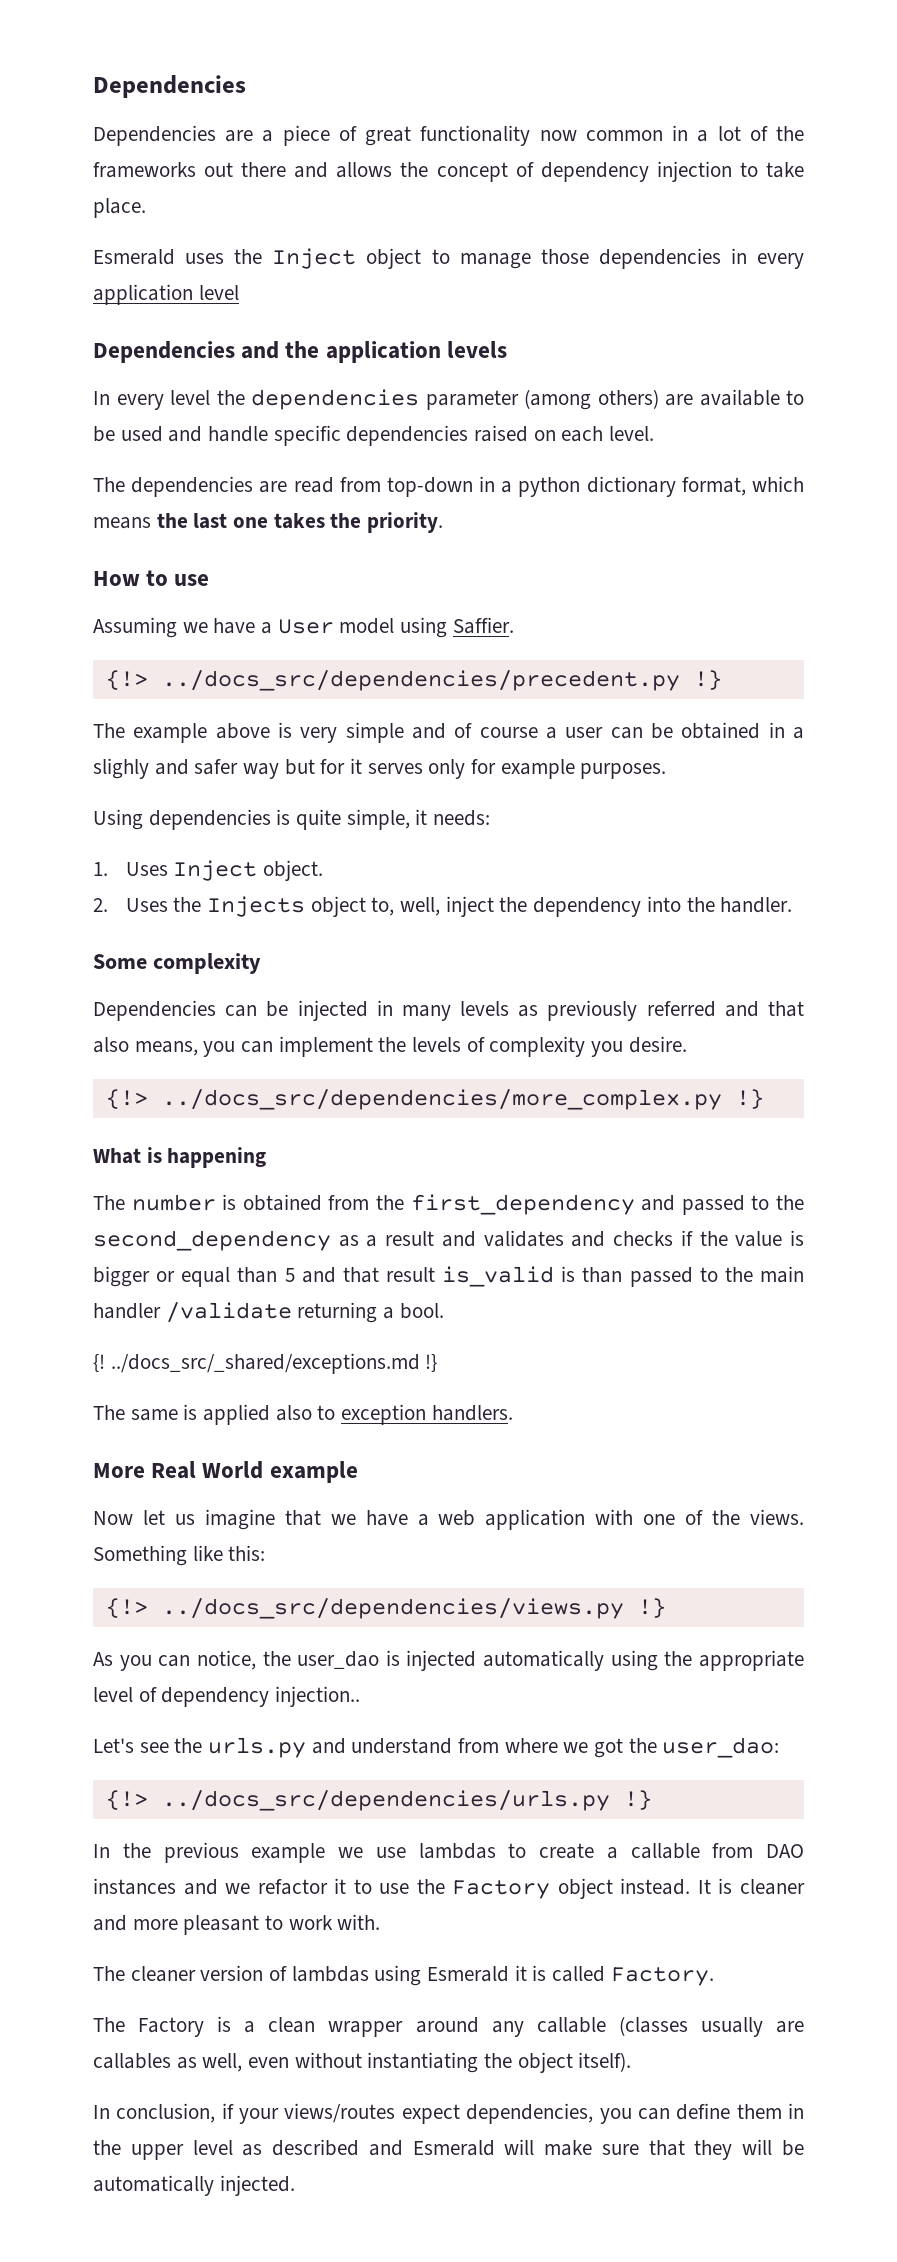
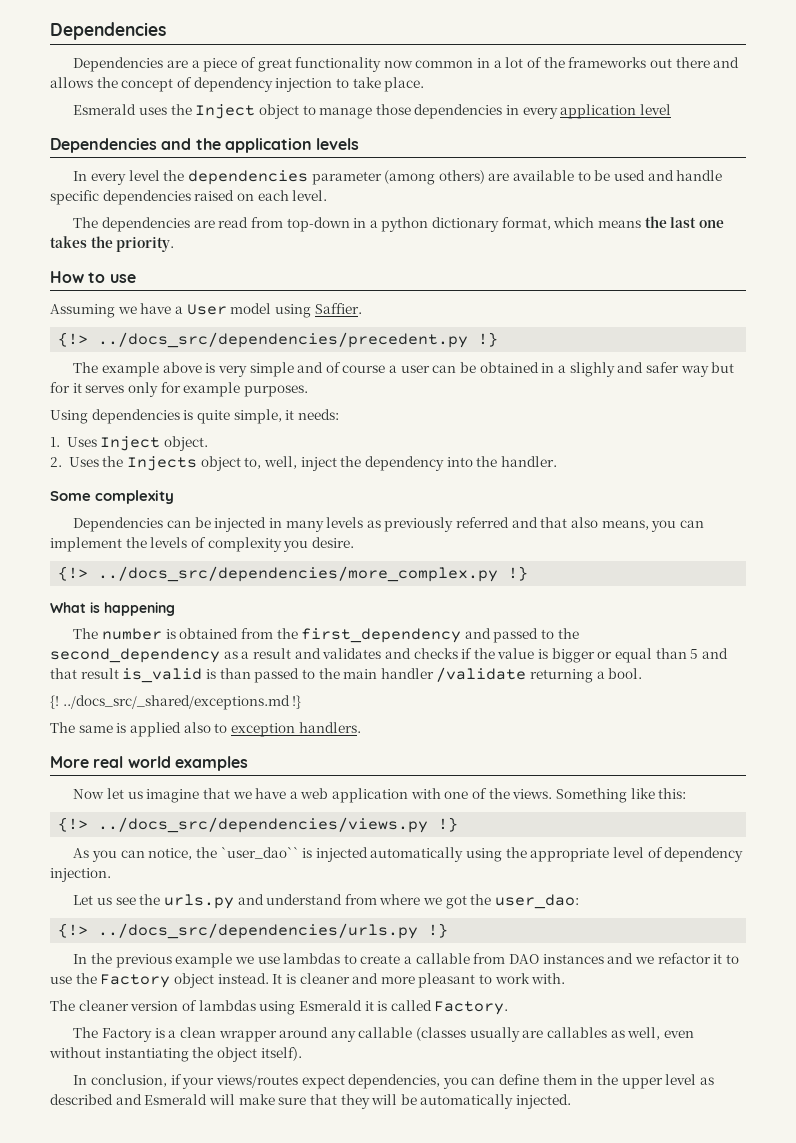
[151,1461,358,1483] Real World example -> [93,756,248,771] real world examples
[297,1651,380,1669] user_dao -> [220,847,299,859] `user_dao``
[275,1686,361,1707] [93,1738,134,1753] injection.. // Let's -> [50,868,111,882] [73,895,112,905] injection. // Let us

